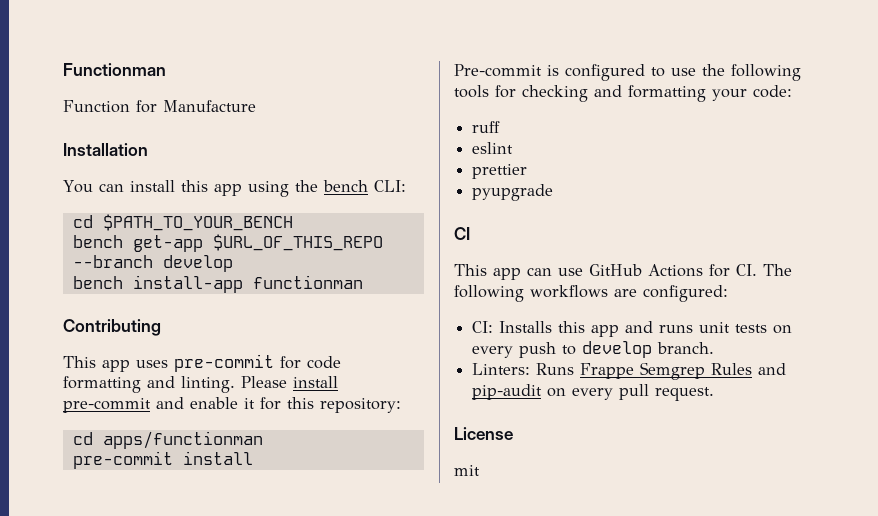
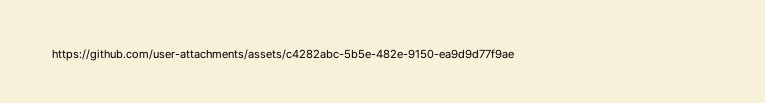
[63,63,166,76] [63,100,256,113] [63,143,148,156] [63,180,406,197] [72,214,293,231] [72,234,383,252] [72,255,233,272] [72,275,363,293] [63,319,161,336] [63,354,341,372] [63,376,338,393] [63,397,401,413] [72,431,263,449] [72,451,253,469] [454,64,801,81] [454,85,792,102] [472,121,501,133] [472,142,514,154] [472,164,528,179] [472,184,554,201] [454,227,470,240] [454,264,792,280] [454,285,728,302] [472,321,793,337] [472,341,715,358] [472,362,787,380] [472,384,715,401] [454,427,513,440] [454,465,480,476] Functionman // Function for Manufacture // Installation // You can install this app using the bench CLI: // cd $PATH_TO_YOUR_BENCH // bench get-app $URL_OF_THIS_REPO --branch develop // bench install-app functionman // Contributing // This app uses pre-commit for code formatting and linting. Please install pre-commit and enable it for this repository: // cd apps/functionman // pre-commit install // Pre-commit is configured to use the following tools for checking and formatting your code: // ruff // eslint // prettier // pyupgrade // CI // This app can use GitHub Actions for CI. The following workflows are configured: // CI: Installs this app and runs unit tests on every push to develop branch. // Linters: Runs Frappe Semgrep Rules and pip-audit on every pull request. // License // mit -> [52,49,514,61] https://github.com/user-attachments/assets/c4282abc-5b5e-482e-9150-ea9d9d77f9ae

